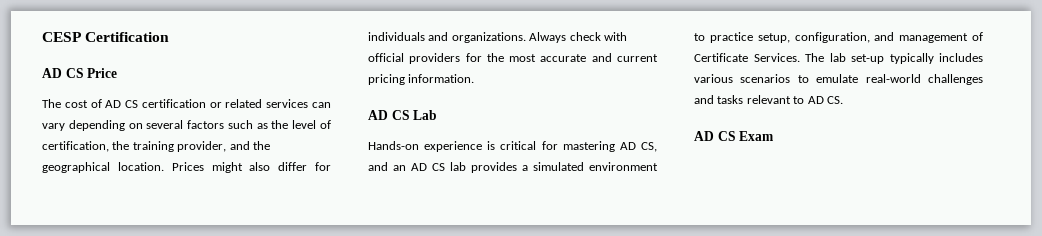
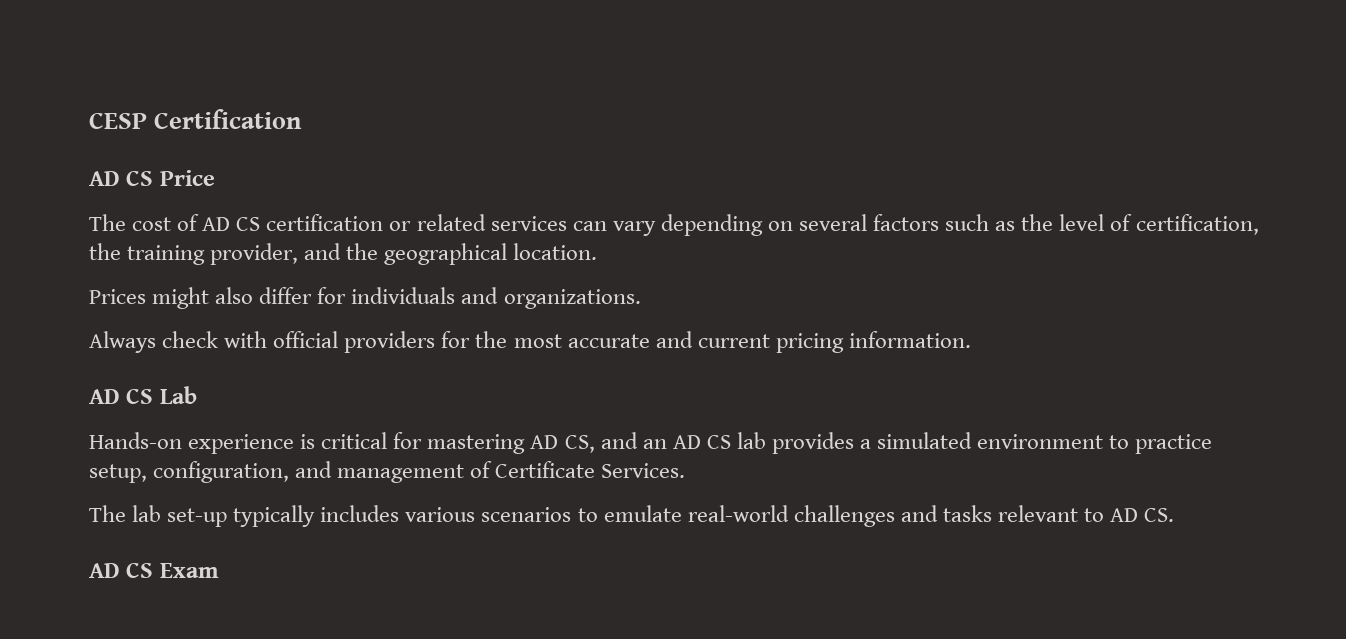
(164, 166) none -> (598, 251) //
(526, 37) none -> (641, 299) //
(800, 57) none -> (686, 470) //

